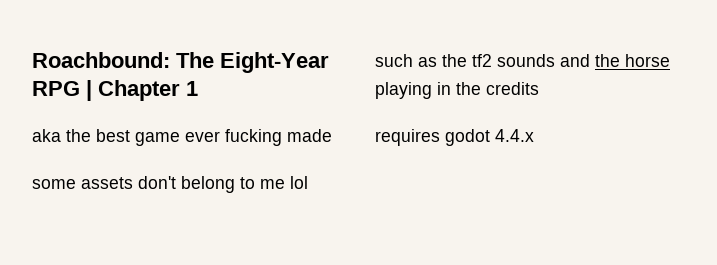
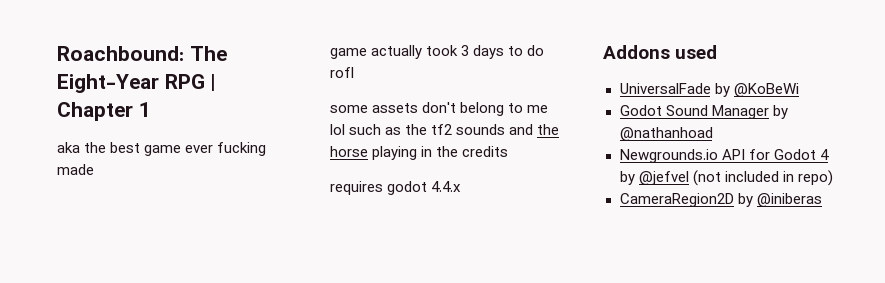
(332, 135) none -> [330,45,545,59] [330,67,354,78] // game actually took 3 days to do rofl
(534, 135) none -> [603,45,718,59] [619,83,799,97] [619,105,788,119] [619,127,713,141] [619,149,829,163] [619,170,833,186] [619,193,822,207] // Addons used // UniversalFade by @KoBeWi // Godot Sound Manager by @nathanhoad // Newgrounds.io API for Godot 4 by @jefvel (not included in repo) // CameraRegion2D by @iniberas

